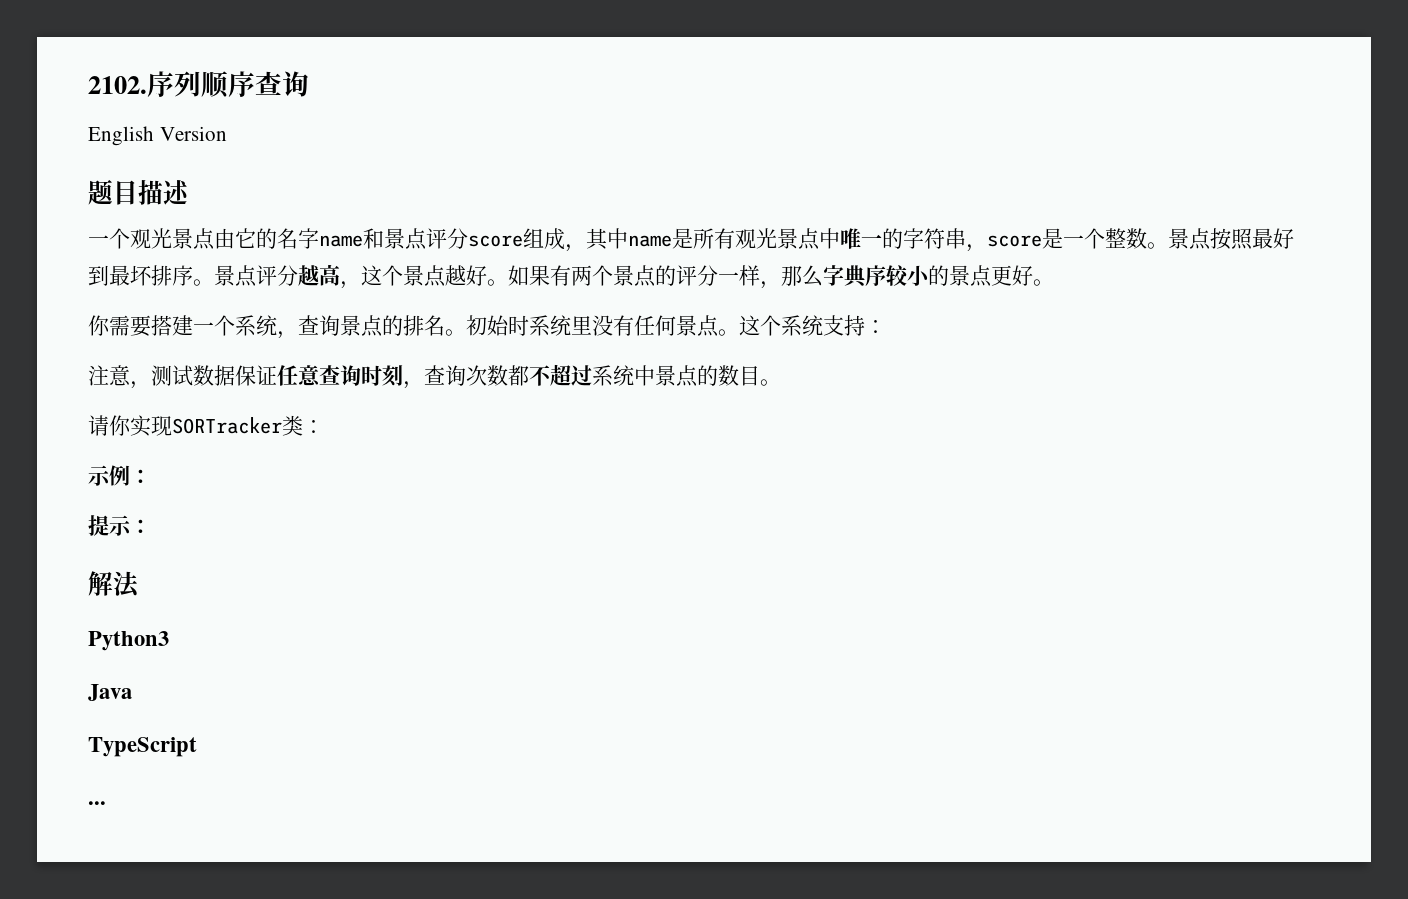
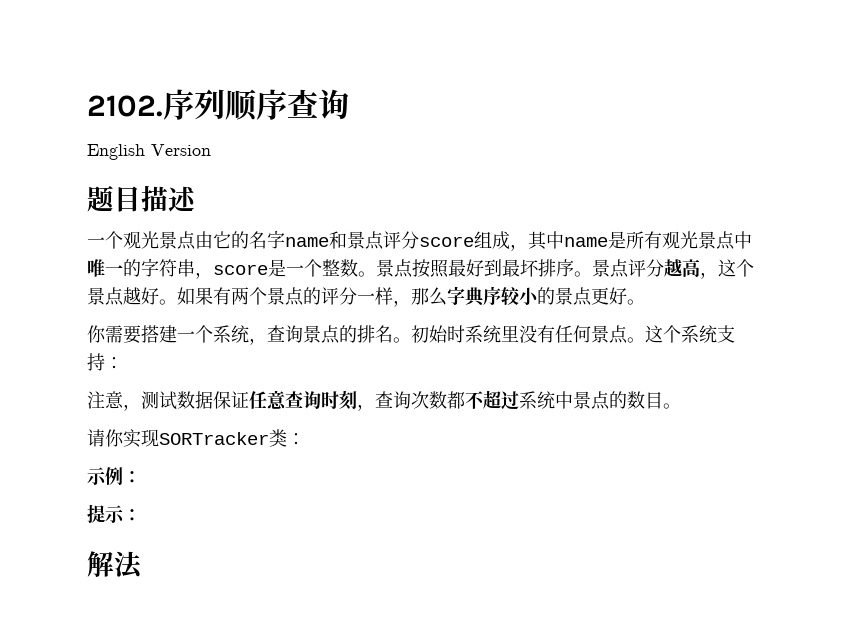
[88,631,169,651] [88,684,132,701] [88,737,197,757] [88,801,106,805] // Python3 // Java // TypeScript // ... -> (143, 565) none

